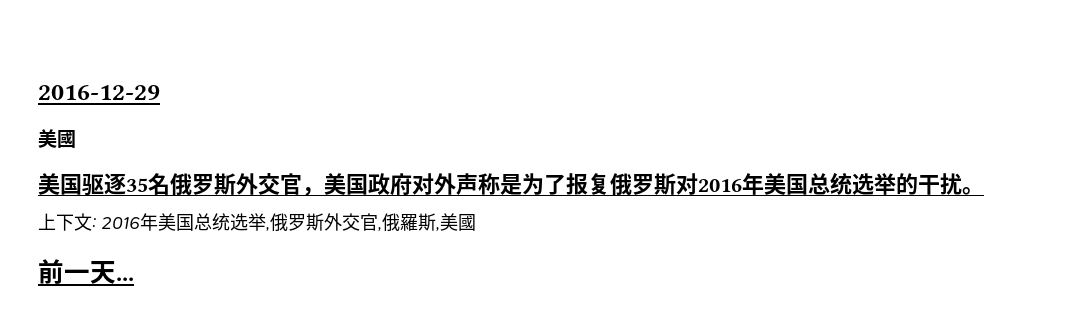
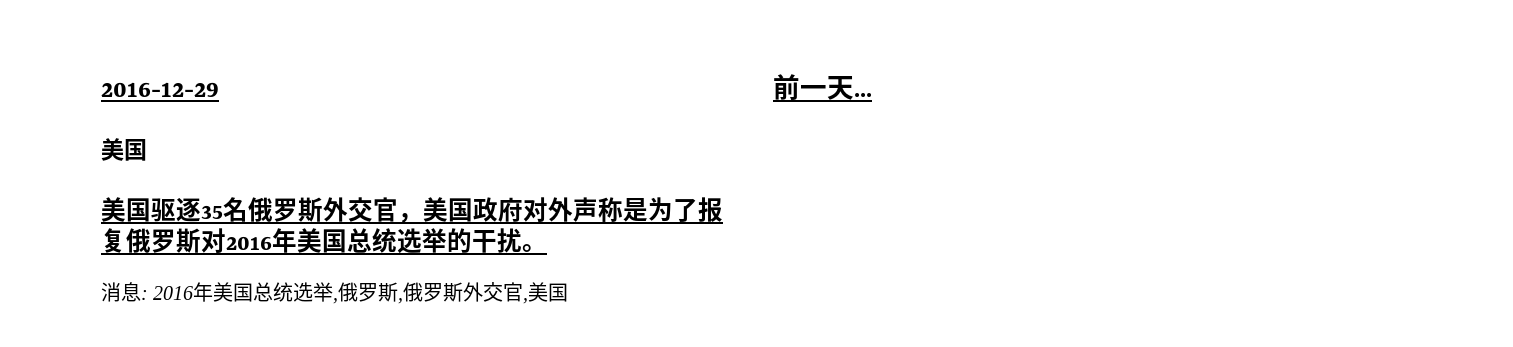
[57,130,76,148] 國 -> [124,139,147,161] 国
[38,213,92,231] 上下文 -> [101,282,141,302] 消息
[324,213,476,232] 外交官,俄羅斯,美國 -> [398,282,569,304] ,俄罗斯外交官,美国

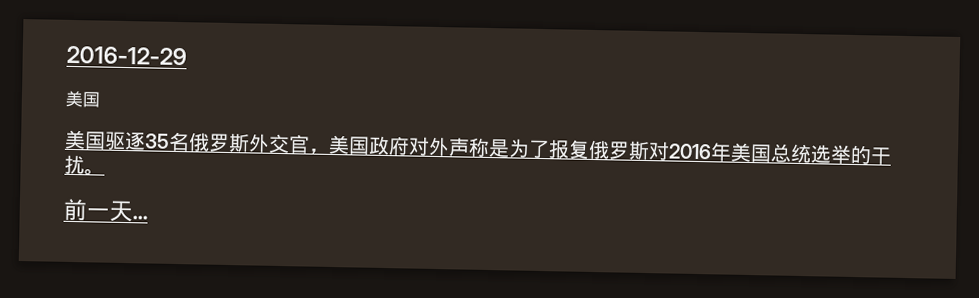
[101,282,569,304] // 消息: 2016年美国总统选举,俄罗斯,俄罗斯外交官,美国 -> (105, 172) none

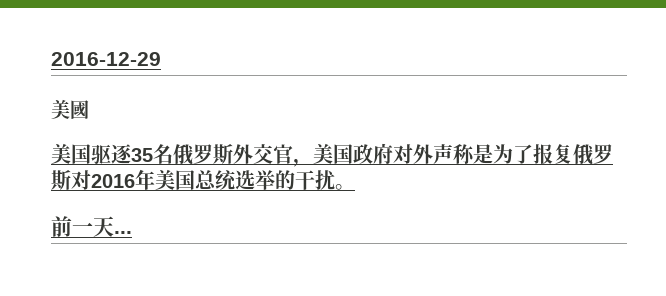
[82,91,101,108] 国 -> [70,100,89,119] 國

